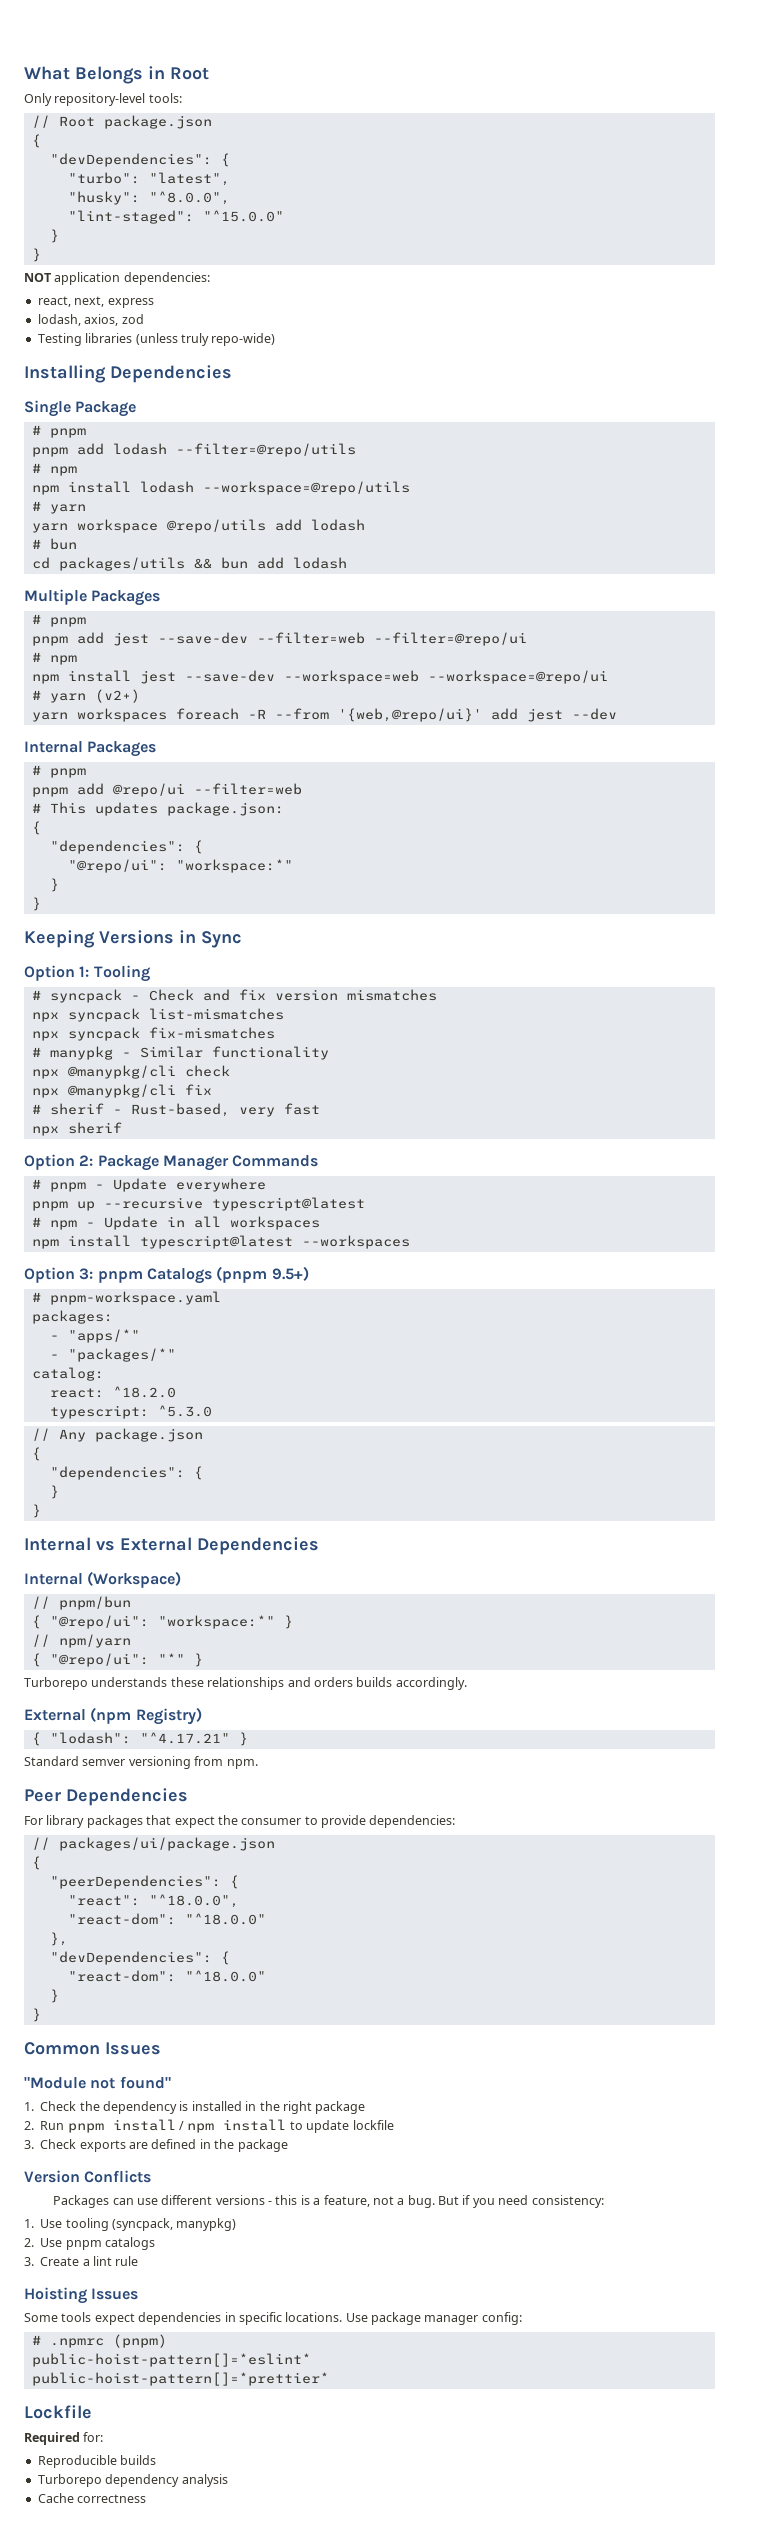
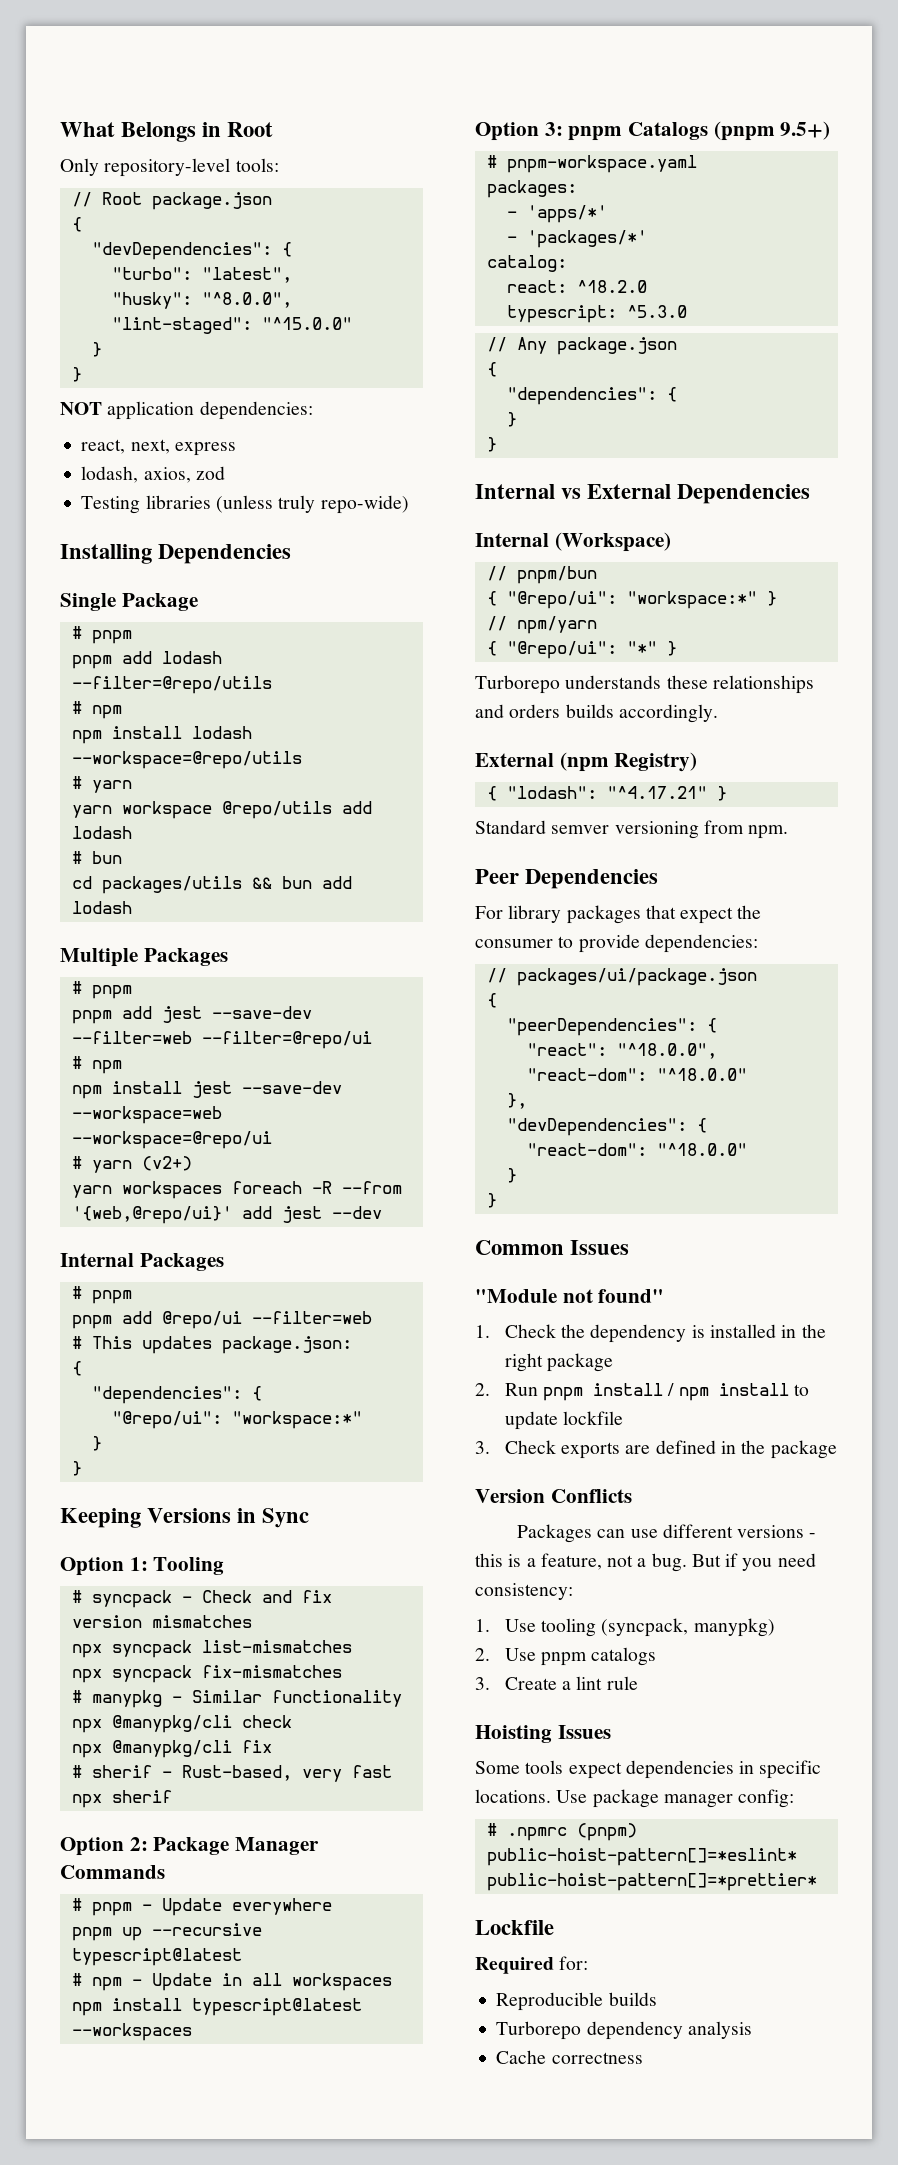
[67,1329,140,1343] [49,1348,176,1362] "apps/*" // - "packages/*" -> [526,205,607,223] [506,230,647,248] 'apps/*' // - 'packages/*'

